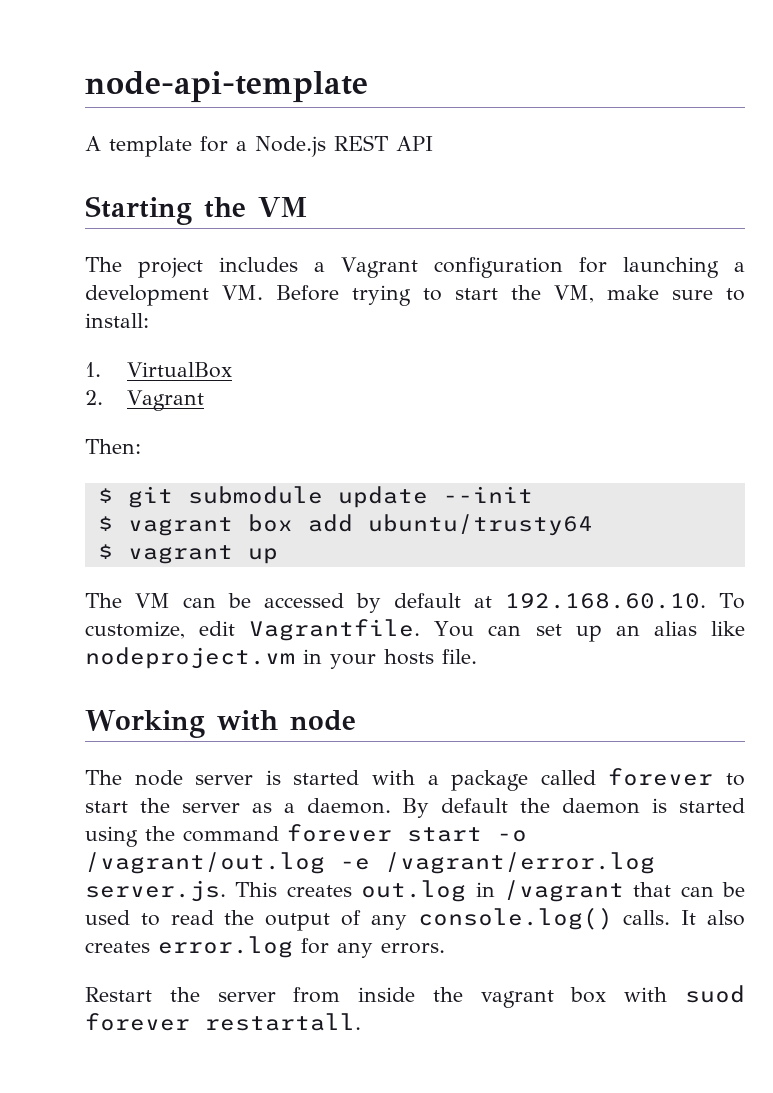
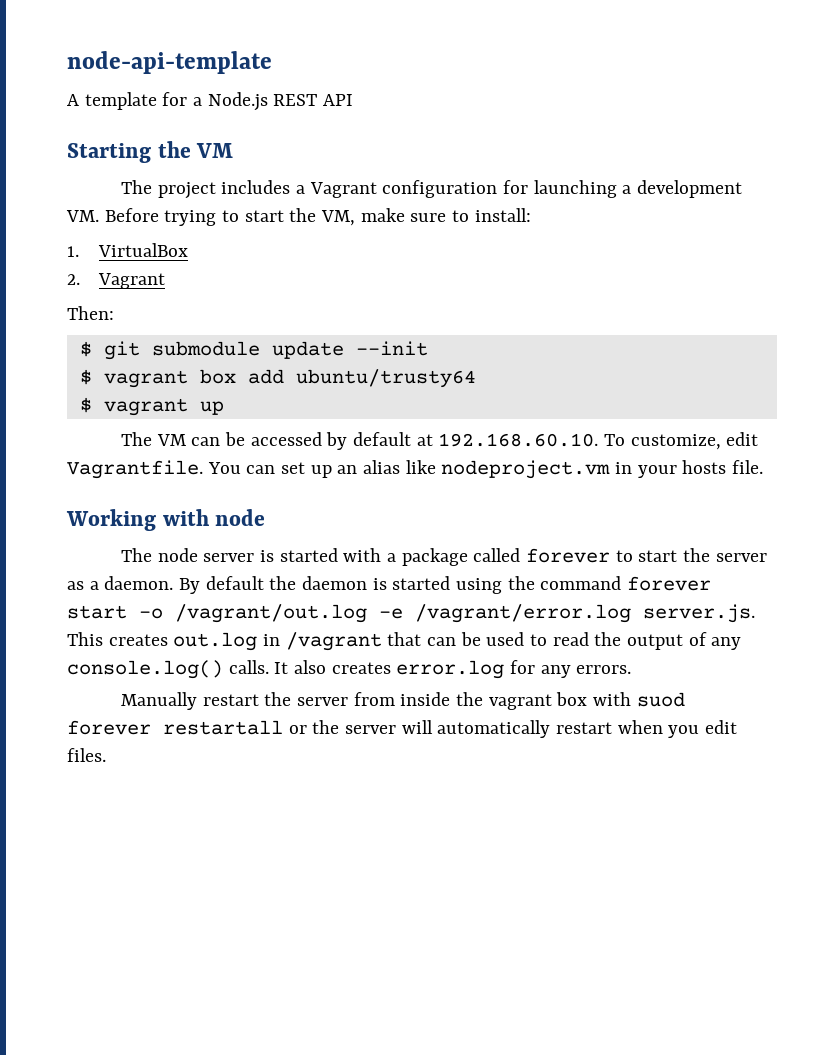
[85,987,152,1002] Restart -> [121,692,259,710] Manually restart
[205,1013,361,1031] restartall. -> [163,720,738,738] [67,748,106,762] restartall or the server will automatically restart when you edit files.

